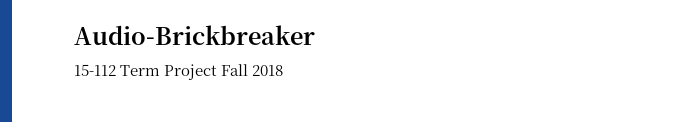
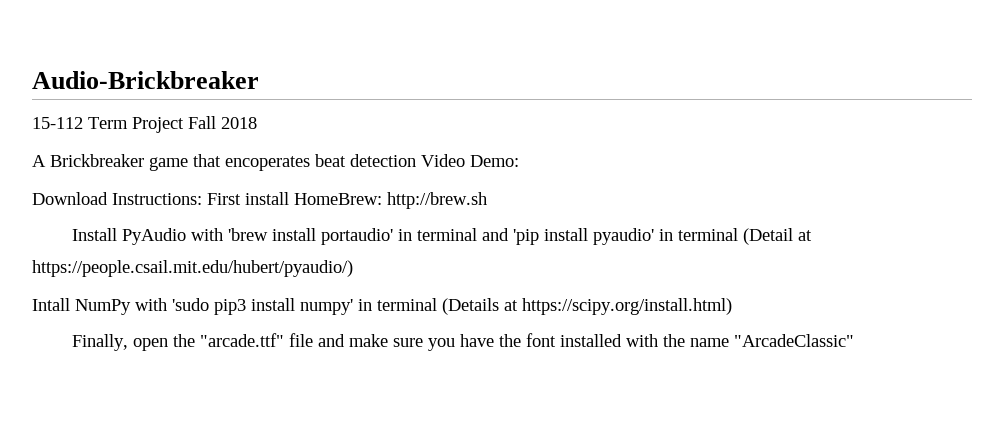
(284, 70) none -> [32,154,519,171] [32,192,487,209] [72,228,813,245] [32,260,353,277] [32,298,732,315] [72,333,855,351] // A Brickbreaker game that encoperates beat detection Video Demo: // Download Instructions: First install HomeBrew: http://brew.sh // Install PyAudio with 'brew install portaudio' in terminal and 'pip install pyaudio' in terminal (Detail at https://people.csail.mit.edu/hubert/pyaudio/) // Intall NumPy with 'sudo pip3 install numpy' in terminal (Details at https://scipy.org/install.html) // Finally, open the "arcade.ttf" file and make sure you have the font installed with the name "ArcadeClassic"

